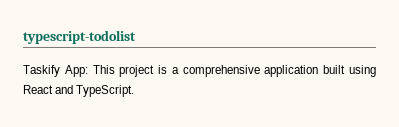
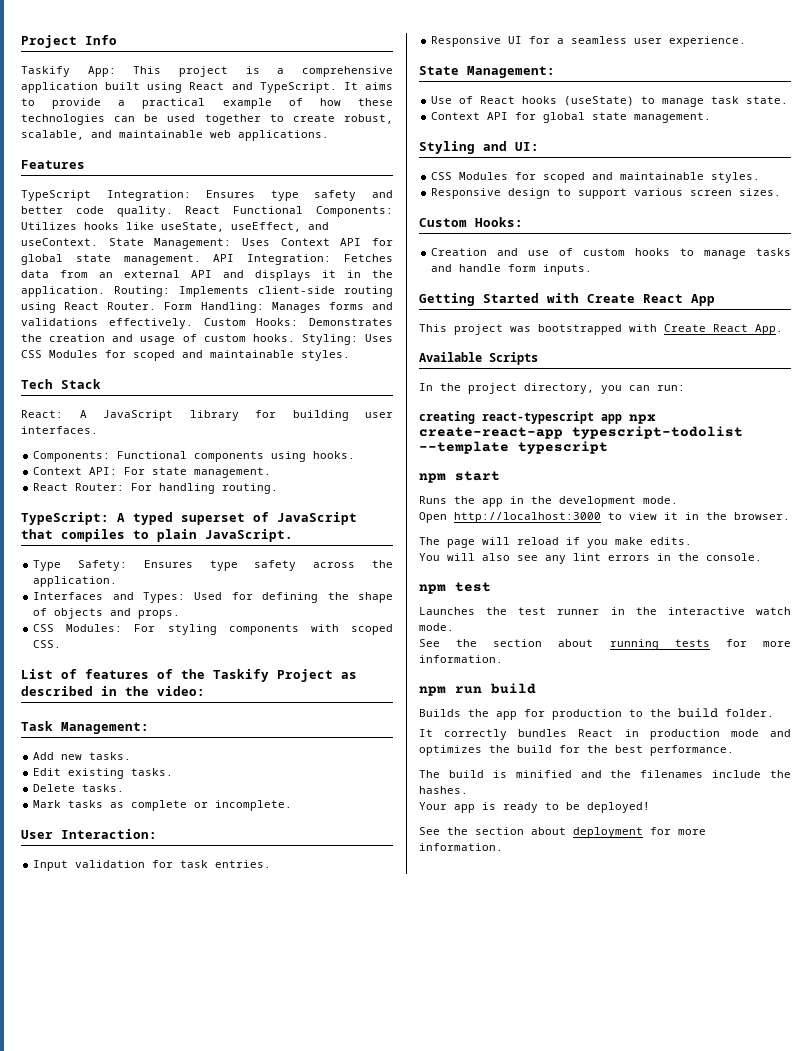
[23,30,136,44] typescript-todolist -> [21,35,117,48] Project Info
(135, 91) none -> [343,82,393,90] [21,98,394,109] [21,114,393,125] [21,130,329,141] [21,160,85,169] [21,190,393,201] [21,206,394,217] [21,222,329,232] [21,238,394,249] [21,254,394,265] [21,270,393,281] [21,286,393,297] [21,302,393,313] [21,318,393,329] [21,334,393,345] [21,350,350,361] [21,379,101,389] [21,410,393,421] [21,426,98,434] [33,451,356,462] [33,467,272,478] [33,483,279,494] [21,512,357,525] [21,529,293,542] [33,560,393,571] [33,576,118,587] [33,592,393,603] [33,608,181,619] [33,624,393,635] [33,640,62,648] [21,669,357,682] [21,686,205,696] [21,721,149,734] [33,752,132,760] [33,768,174,779] [33,784,125,792] [33,800,293,811] [21,829,157,839] [33,860,272,871] [431,36,747,47] [419,66,555,78] [431,96,789,107] [431,112,712,123] [419,141,539,154] [431,172,761,183] [431,188,782,199] [419,217,523,227] [431,248,791,259] [431,264,593,275] [419,293,715,306] [419,324,783,335] [419,352,538,365] [419,383,685,394] [419,411,656,424] [419,426,743,439] [419,441,608,454] [419,471,500,483] [419,496,678,507] [419,512,790,523] [419,537,692,548] [419,553,762,564] [419,582,491,594] [419,607,791,615] [419,623,454,631] [419,639,791,650] [419,655,503,663] [419,683,536,696] [419,708,774,720] [419,729,791,740] [419,745,734,756] [419,770,791,778] [419,786,468,794] [419,802,650,813] [419,827,706,838] [419,843,503,851] It aims to provide a practical example of how these technologies can be used together to create robust, scalable, and maintainable web applications. // Features // TypeScript Integration: Ensures type safety and better code quality. React Functional Components: Utilizes hooks like useState, useEffect, and useContext. State Management: Uses Context API for global state management. API Integration: Fetches data from an external API and displays it in the application. Routing: Implements client-side routing using React Router. Form Handling: Manages forms and validations effectively. Custom Hooks: Demonstrates the creation and usage of custom hooks. Styling: Uses CSS Modules for scoped and maintainable styles. // Tech Stack // React: A JavaScript library for building user interfaces. // Components: Functional components using hooks. // Context API: For state management. // React Router: For handling routing. // TypeScript: A typed superset of JavaScript that compiles to plain JavaScript. // Type Safety: Ensures type safety across the application. // Interfaces and Types: Used for defining the shape of objects and props. // CSS Modules: For styling components with scoped CSS. // List of features of the Taskify Project as described in the video: // Task Management: // Add new tasks. // Edit existing tasks. // Delete tasks. // Mark tasks as complete or incomplete. // User Interaction: // Input validation for task entries. // Responsive UI for a seamless user experience. // State Management: // Use of React hooks (useState) to manage task state. // Context API for global state management. // Styling and UI: // CSS Modules for scoped and maintainable styles. // Responsive design to support various screen sizes. // Custom Hooks: // Creation and use of custom hooks to manage tasks and handle form inputs. // Getting Started with Create React App // This project was bootstrapped with Create React App. // Available Scripts // In the project directory, you can run: // creating react-typescript app npx create-react-app typescript-todolist --template typescript // npm start // Runs the app in the development mode. // Open http://localhost:3000 to view it in the browser. // The page will reload if you make edits. // You will also see any lint errors in the console. // npm test // Launches the test runner in the interactive watch mode. // See the section about running tests for more information. // npm run build // Builds the app for production to the build folder. // It correctly bundles React in production mode and optimizes the build for the best performance. // The build is minified and the filenames include the hashes. // Your app is ready to be deployed! // See the section about deployment for more information.

